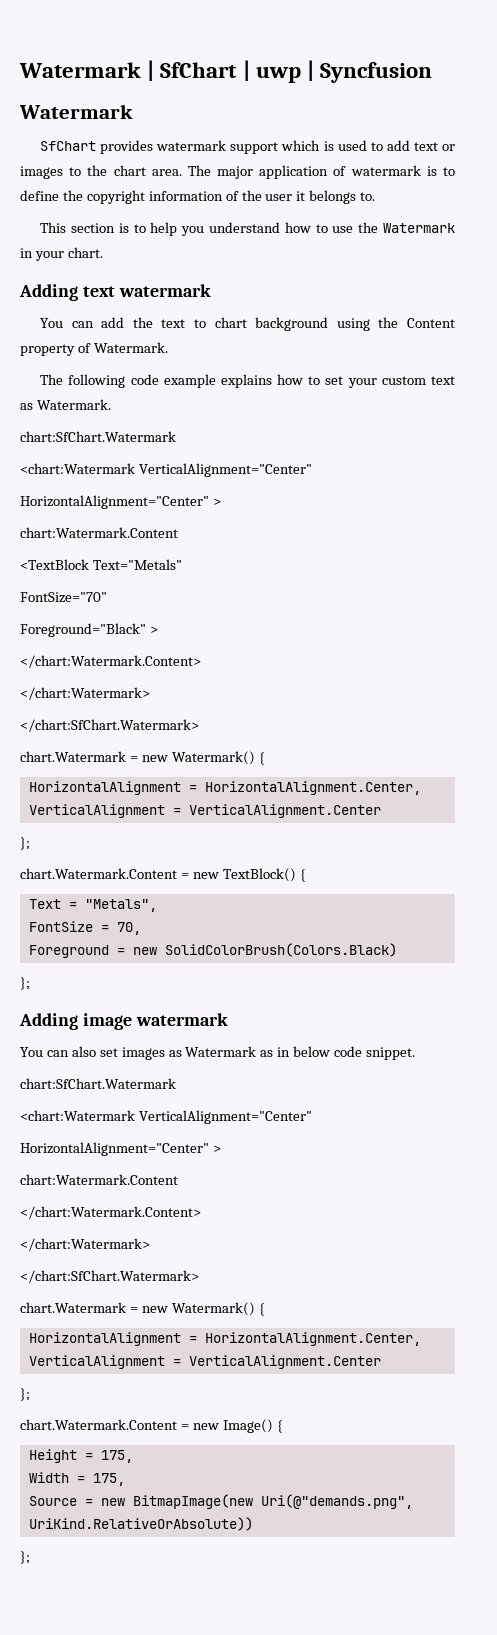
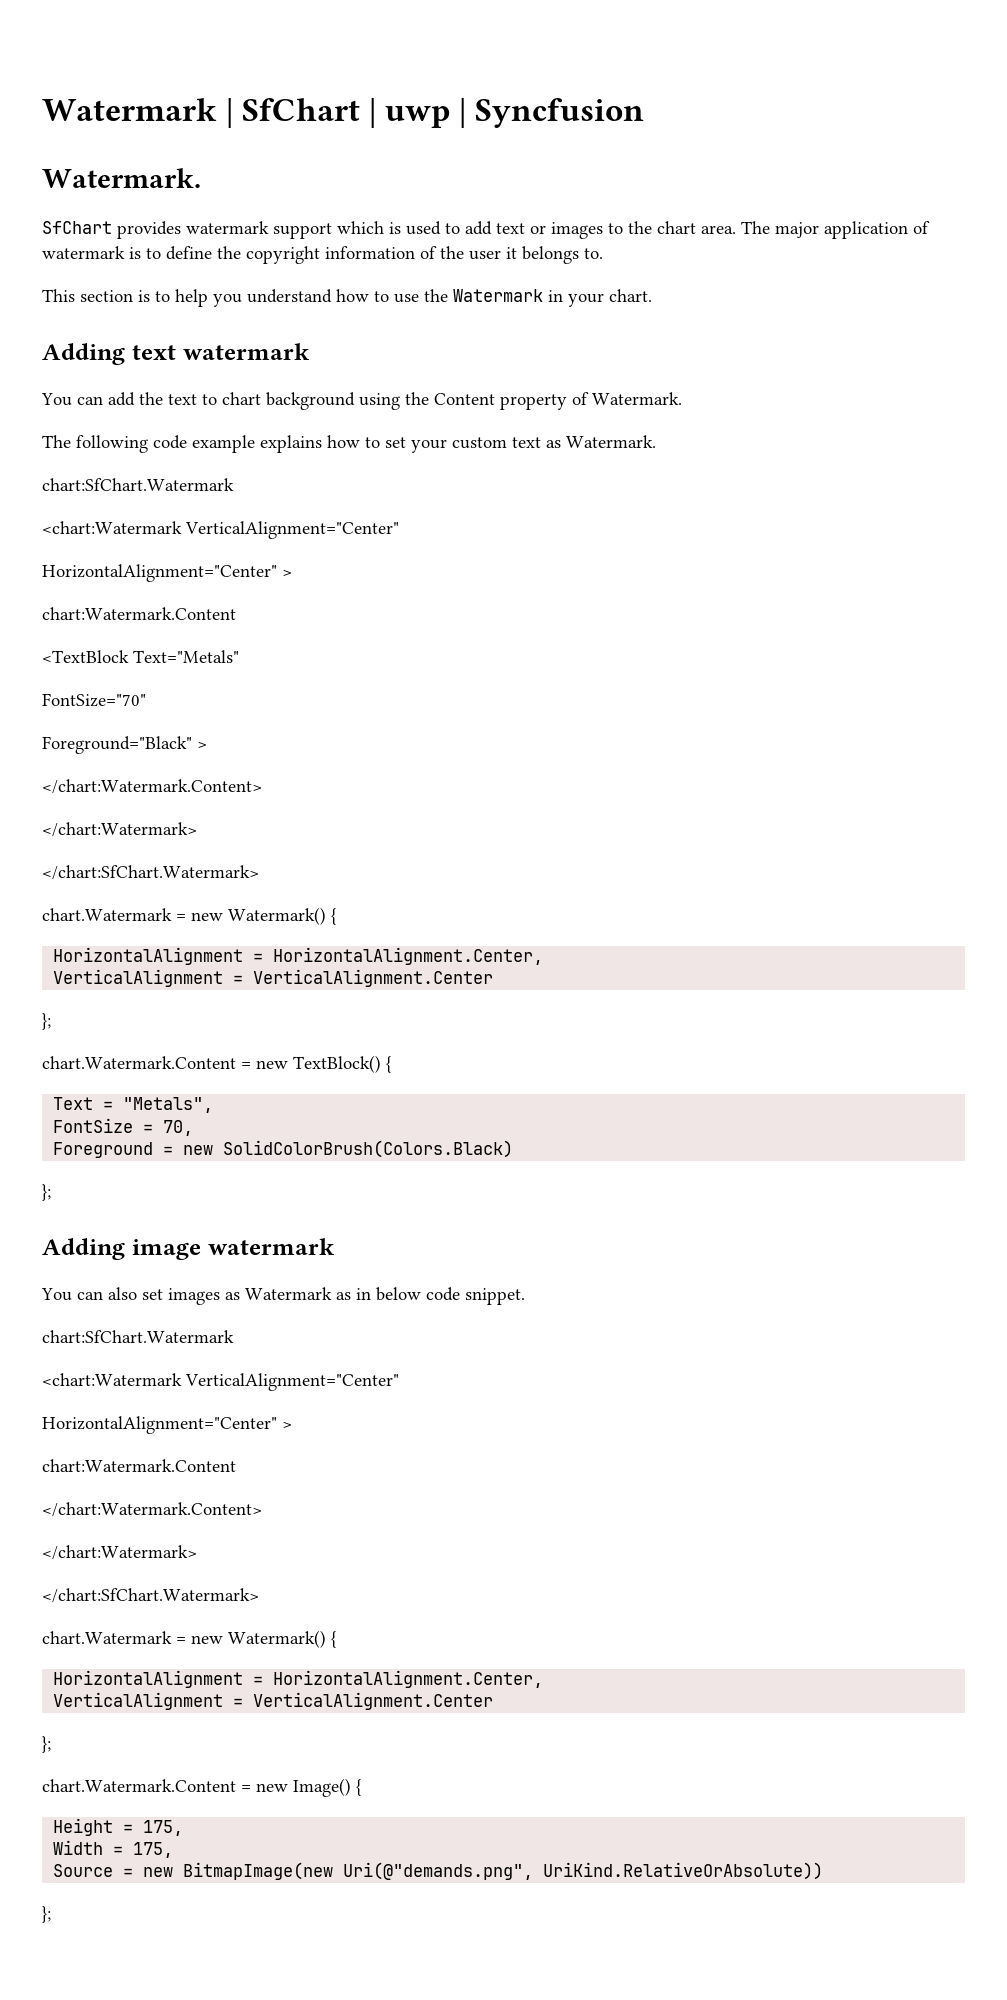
[19,104,133,119] Watermark -> [42,168,201,188] Watermark.

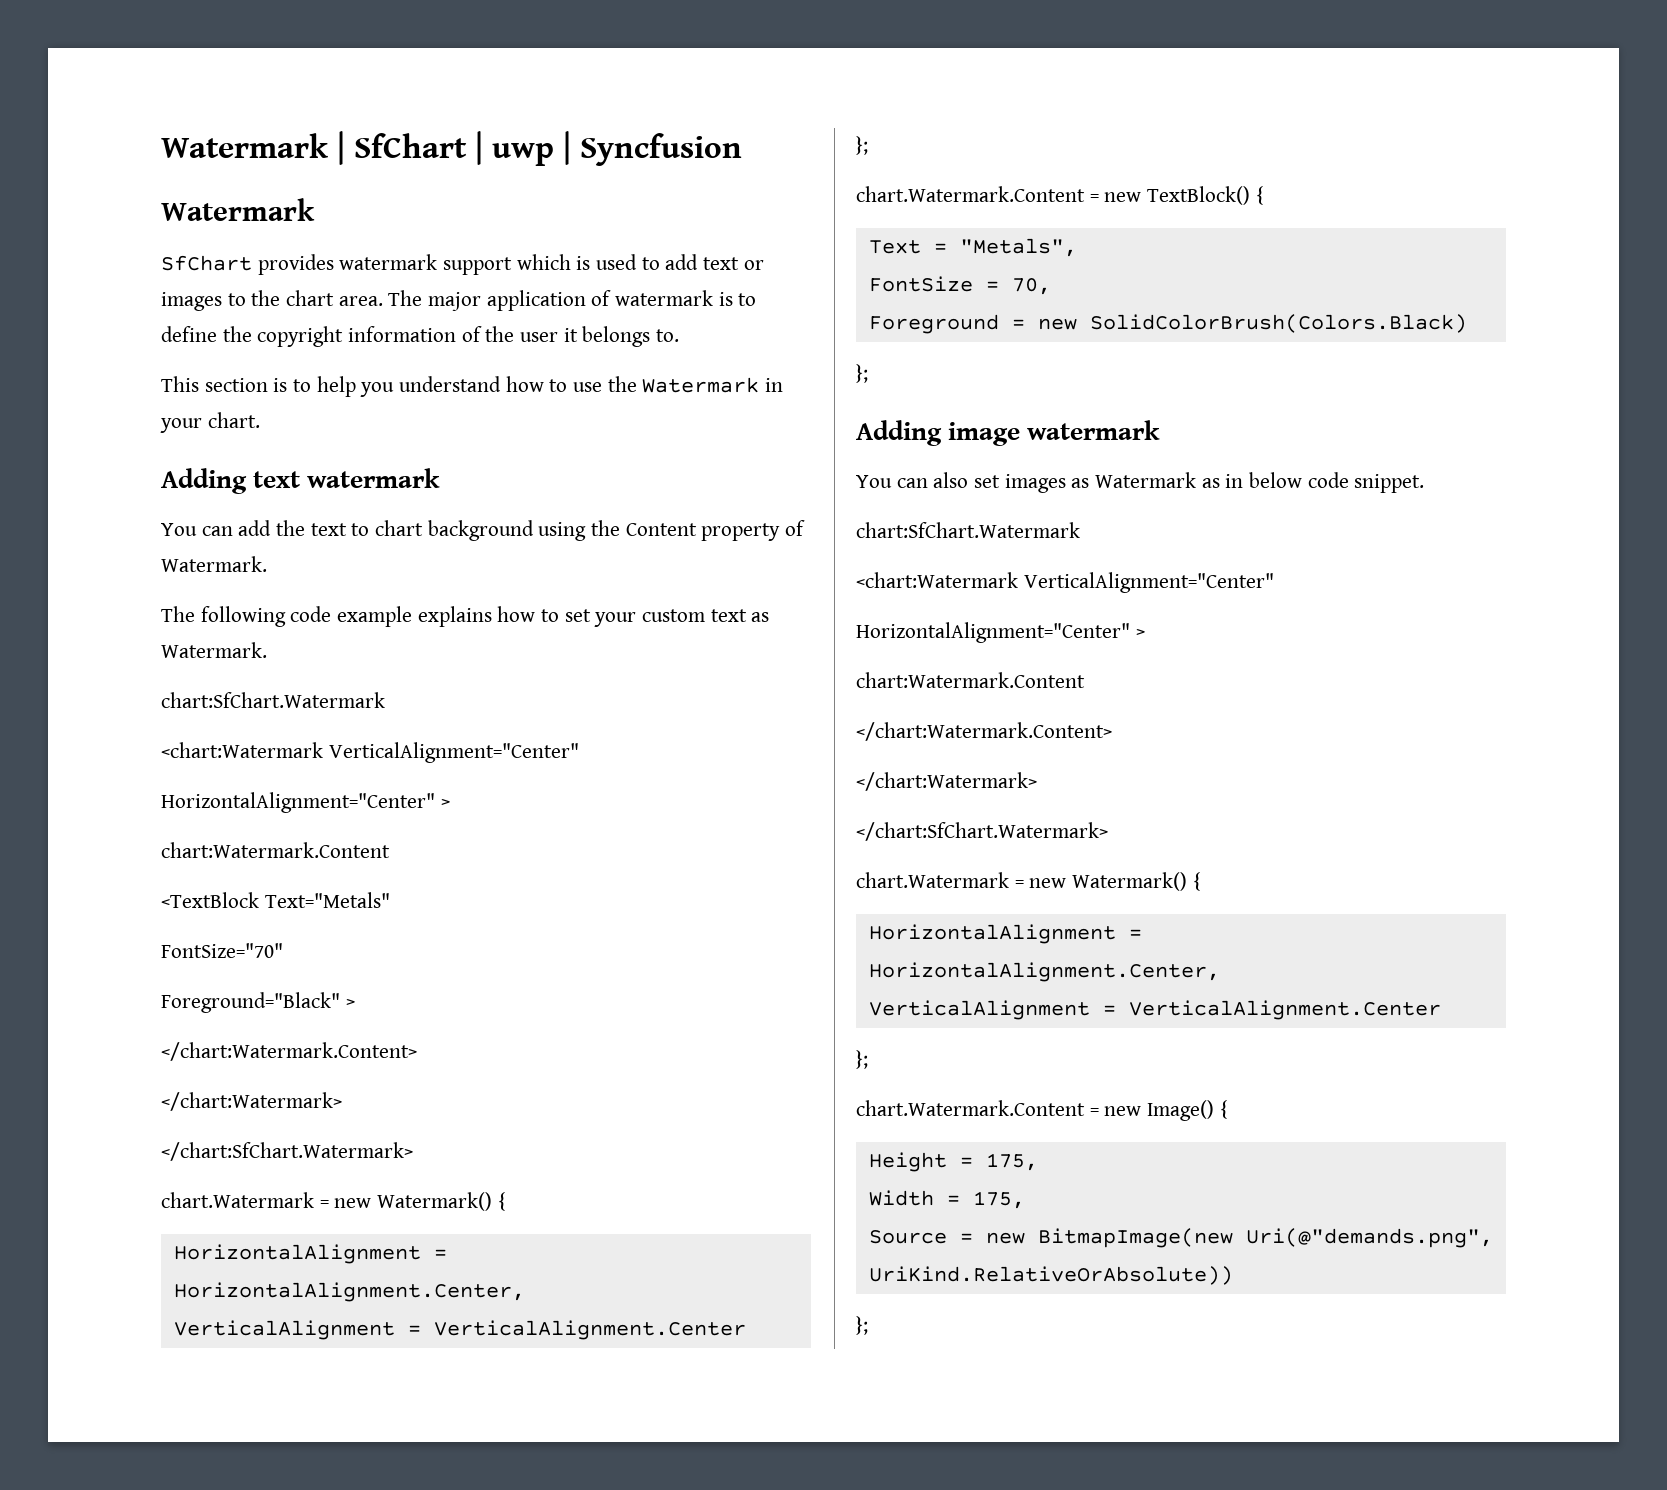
[42,168,201,188] Watermark. -> [161,198,315,221] Watermark

